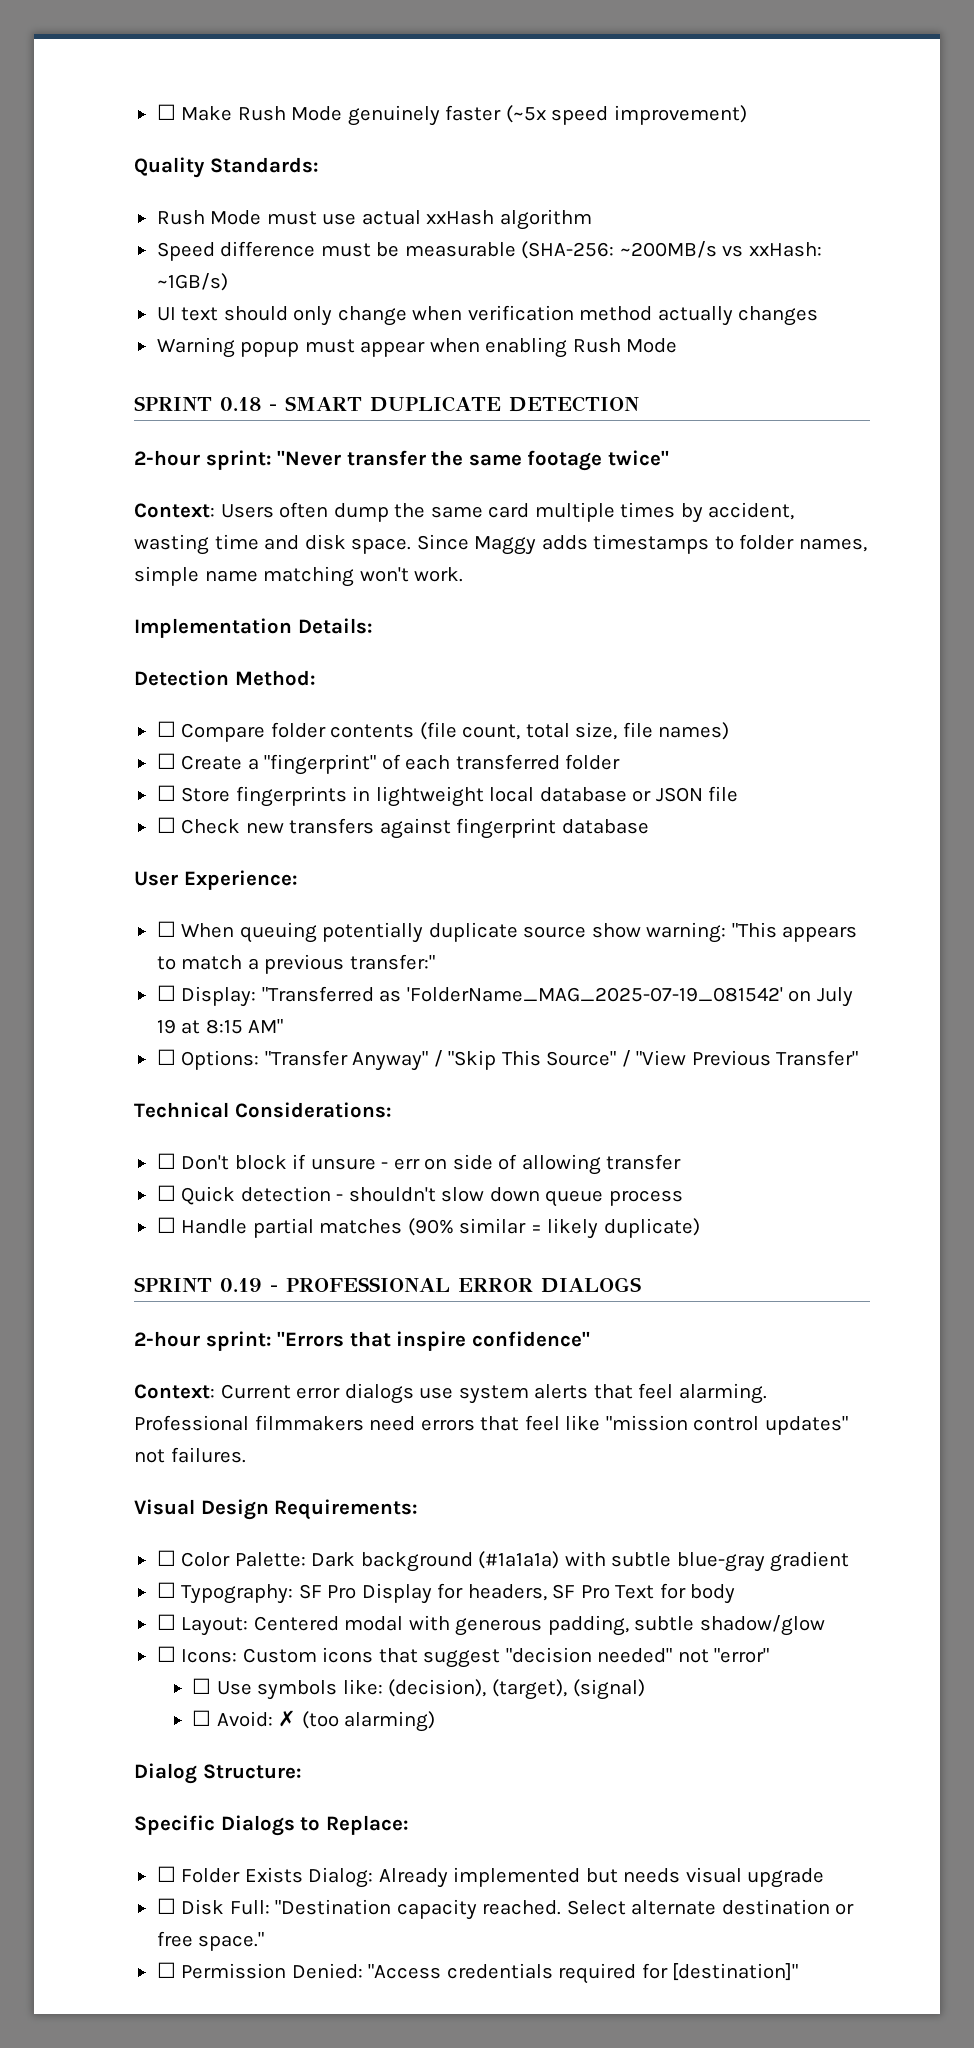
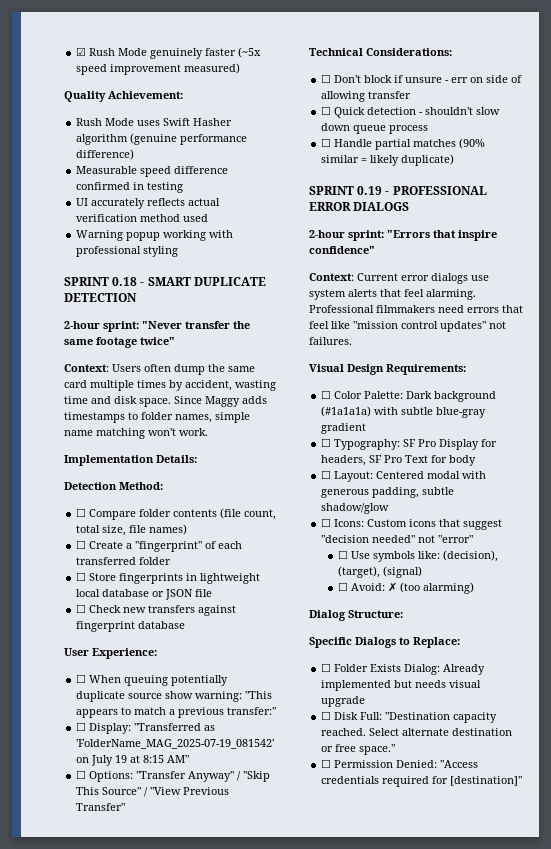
[156,104,233,121] ☐ Make -> [76,47,87,56] ☑
[613,105,747,125] improvement) -> [110,63,241,75] improvement measured)
[209,157,319,173] [156,209,592,230] [156,241,822,261] [156,273,228,291] [156,305,819,326] [156,337,678,358] Standards: // Rush Mode must use actual xxHash algorithm // Speed difference must be measurable (SHA-256: ~200MB/s vs xxHash: ~1GB/s) // UI text should only change when verification method actually changes // Warning popup must appear when enabling Rush Mode -> [108,91,183,99] [76,118,233,126] [76,133,248,145] [76,149,135,160] [76,166,229,177] [76,182,184,193] [76,198,221,209] [76,214,209,222] [76,230,234,241] [76,246,179,257] Achievement: // Rush Mode uses Swift Hasher algorithm (genuine performance difference) // Measurable speed difference confirmed in testing // UI accurately reflects actual verification method used // Warning popup working with professional styling

